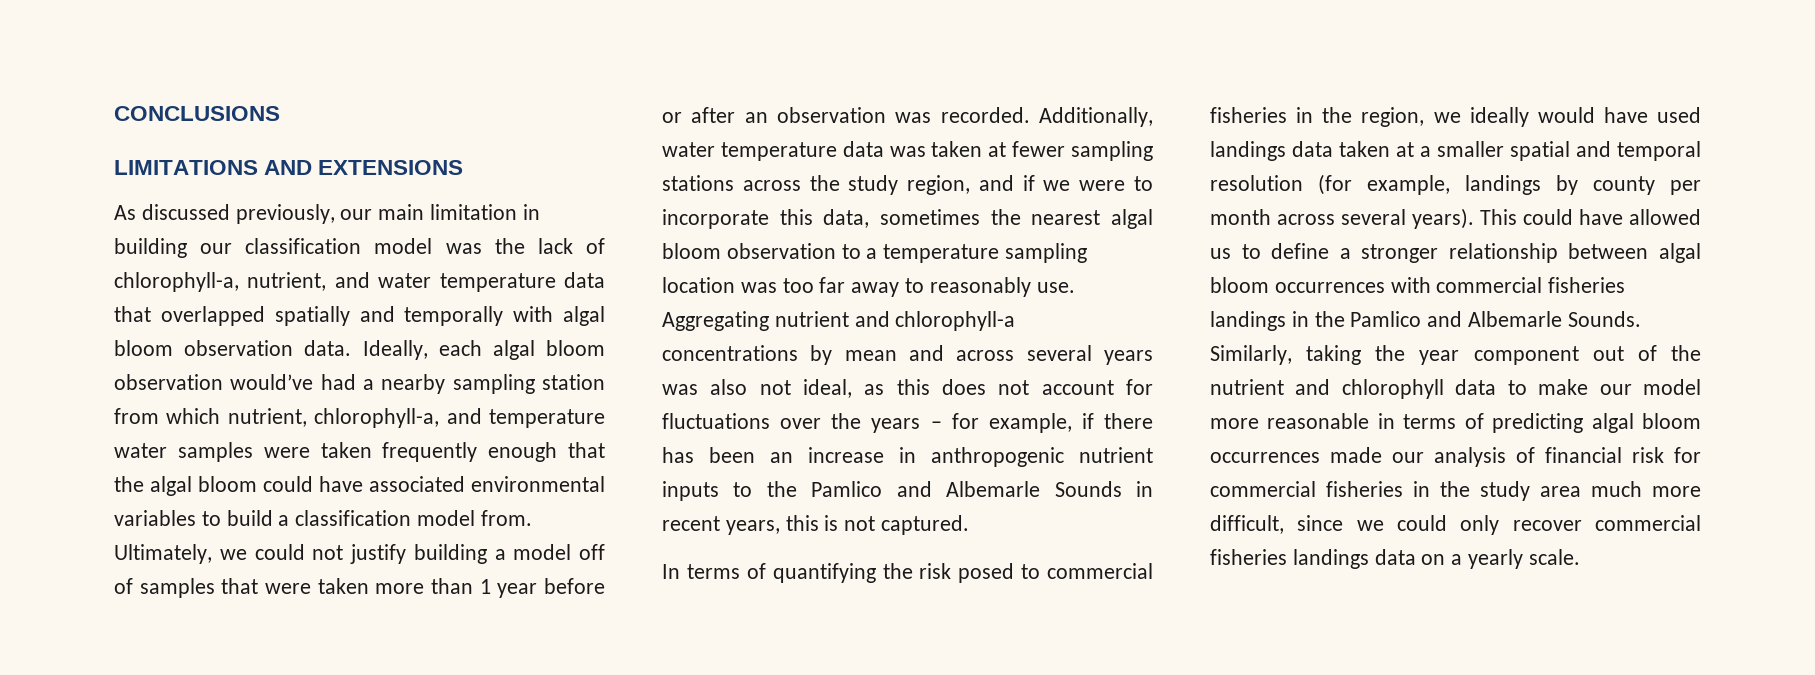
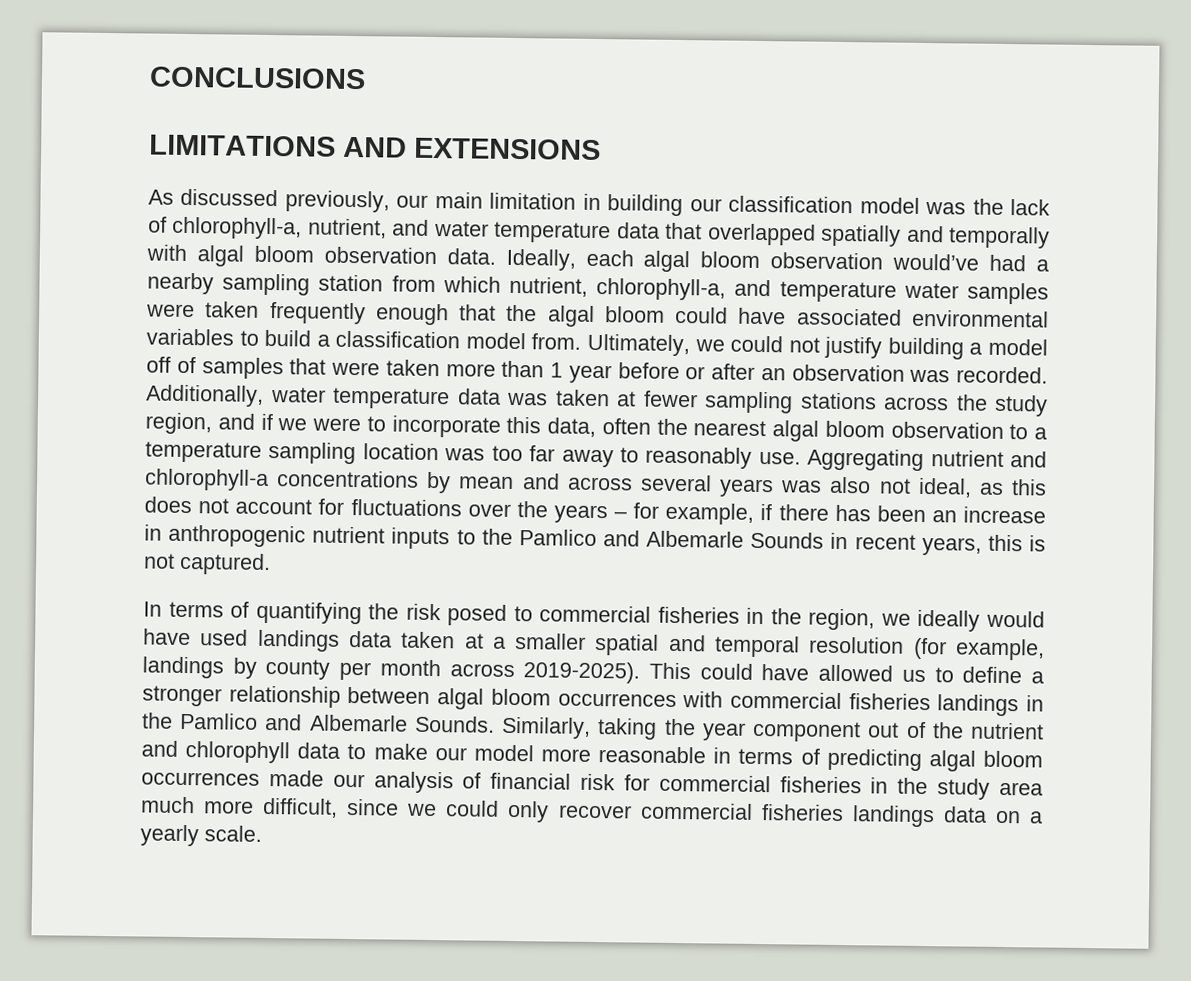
[880,209,980,225] sometimes -> [601,418,651,435] often
[1341,208,1474,229] several years). -> [523,661,641,684] 2019-2025).

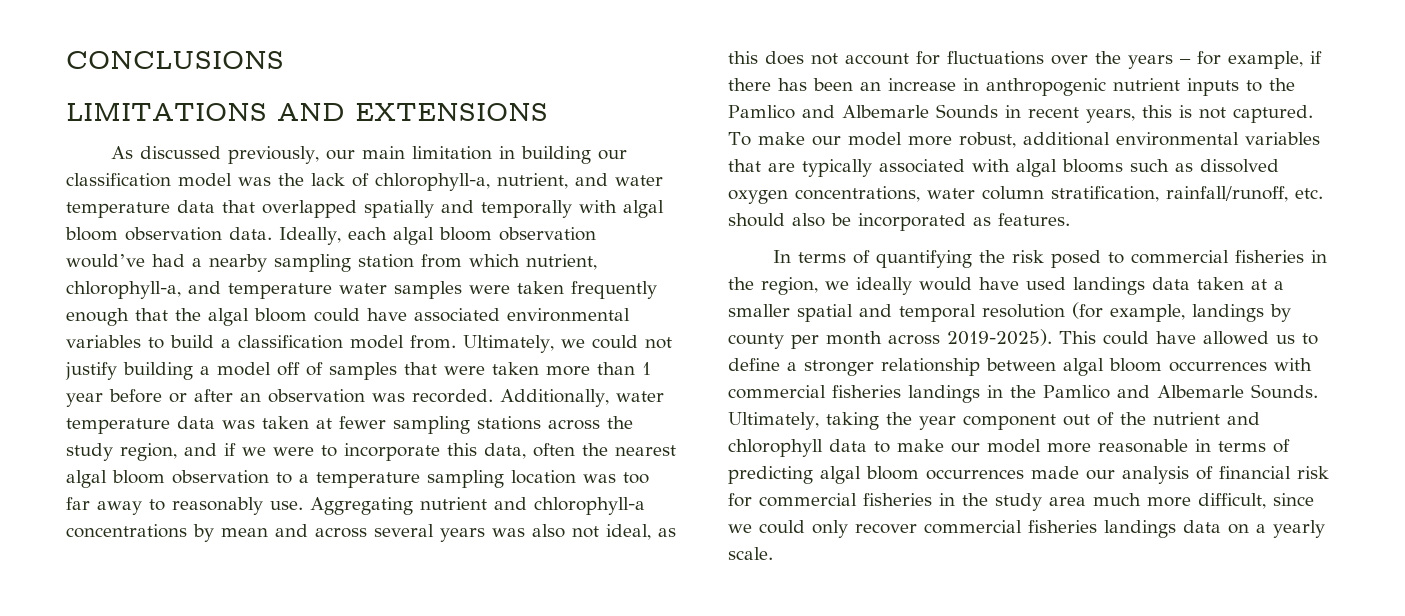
(271, 564) none -> [728,132,1320,148] [728,159,1279,177] [728,186,1323,204] [728,213,1070,231] To make our model more robust, additional environmental variables that are typically associated with algal blooms such as dissolved oxygen concentrations, water column stratification, rainfall/runoff, etc. should also be incorporated as features.
[501,716,592,739] Similarly, -> [728,412,819,430] Ultimately,

